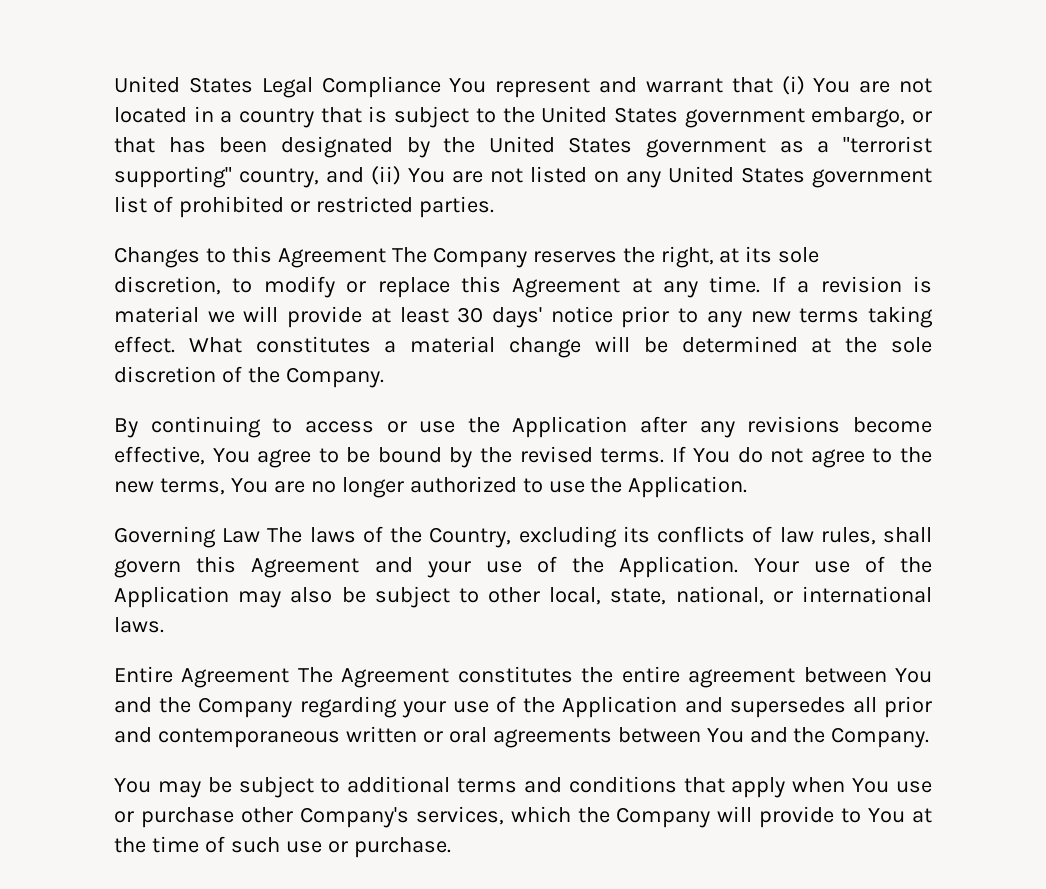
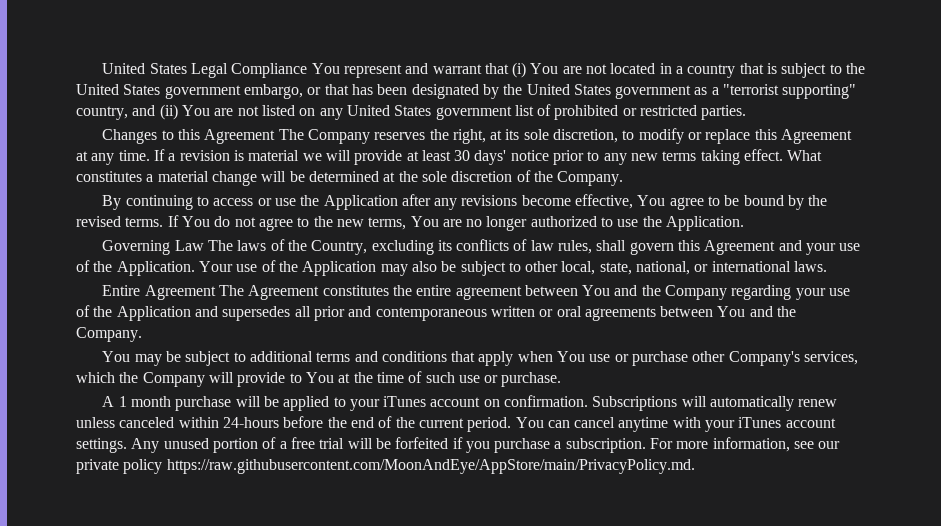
(451, 847) none -> [102,395,838,411] [76,416,836,432] [76,437,841,453] [76,459,695,474] // A 1 month purchase will be applied to your iTunes account on confirmation. Subscriptions will automatically renew unless canceled within 24-hours before the end of the current period. You can cancel anytime with your iTunes account settings. Any unused portion of a free trial will be forfeited if you purchase a subscription. For more information, see our private policy https://raw.githubusercontent.com/MoonAndEye/AppStore/main/PrivacyPolicy.md.

